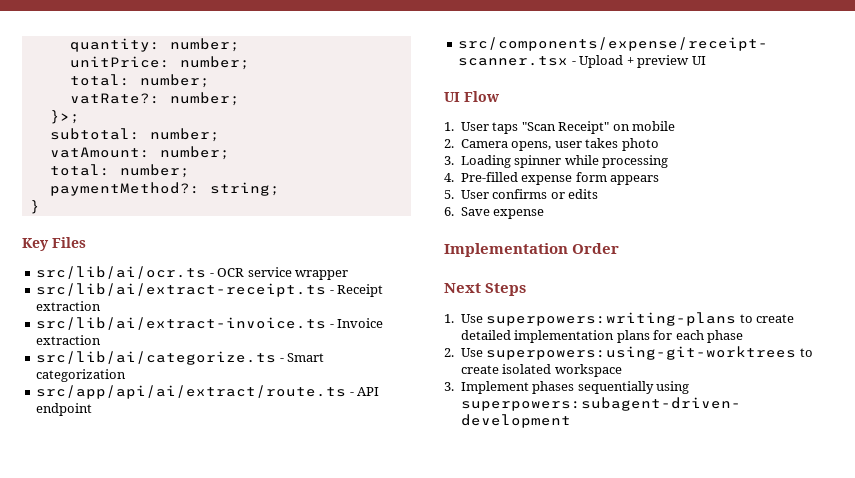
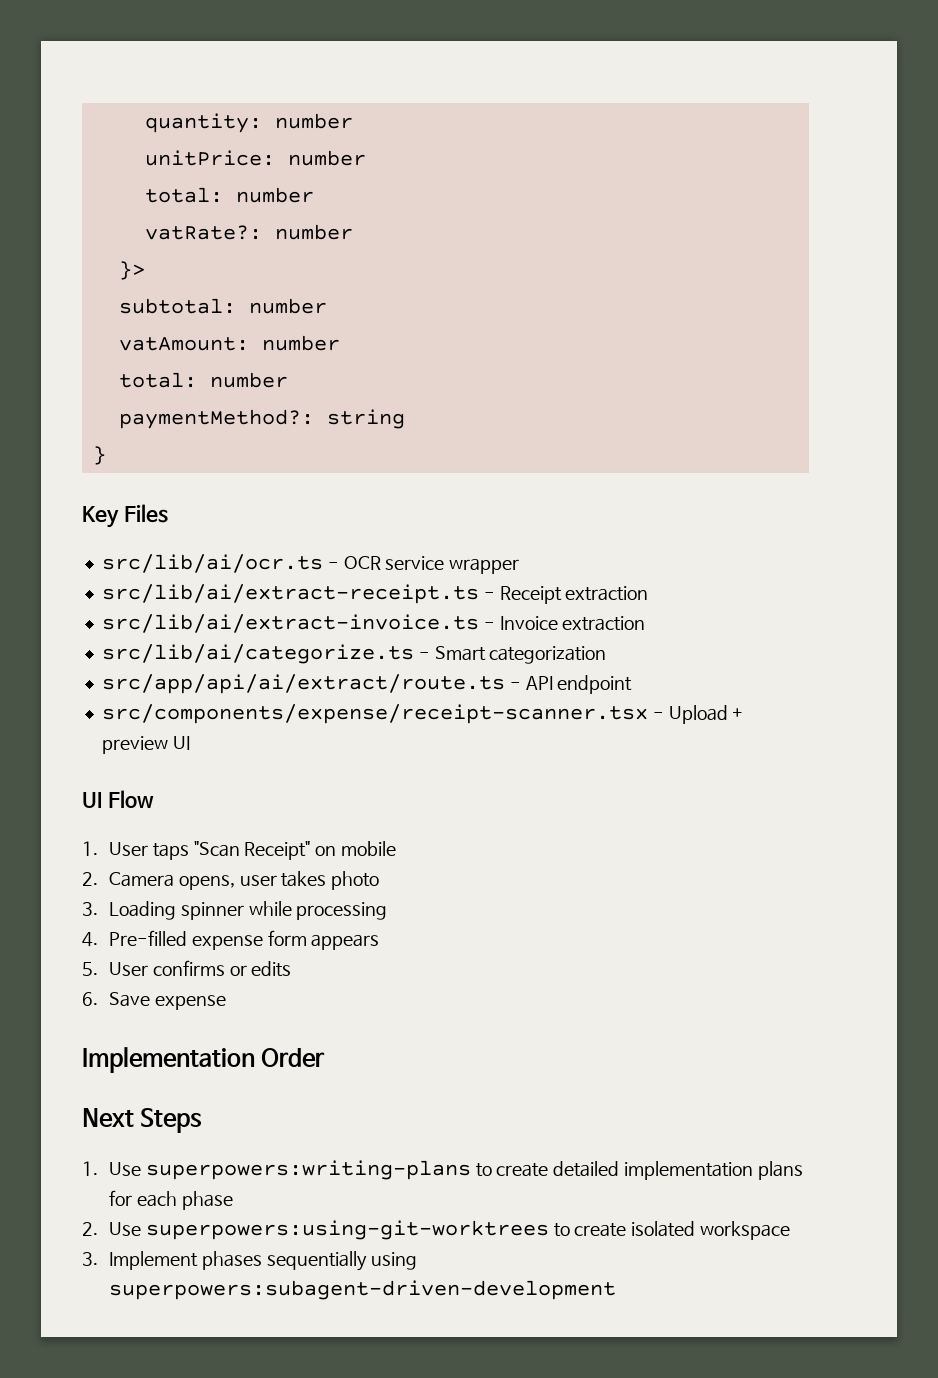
[169,38,240,52] number; -> [274,113,353,129] number
[179,56,250,70] [69,74,210,88] number; // total: number; -> [287,150,366,166] [144,187,314,203] number // total: number
[169,92,240,106] [49,110,80,124] number; // }>; -> [274,224,353,240] [118,261,145,280] number // }>
[149,128,220,142] number; -> [248,298,327,314] number
[159,146,230,160] [49,164,190,178] number; // total: number; -> [261,335,340,351] [118,372,288,388] number // total: number
[209,182,280,196] string; -> [326,409,405,429] string

